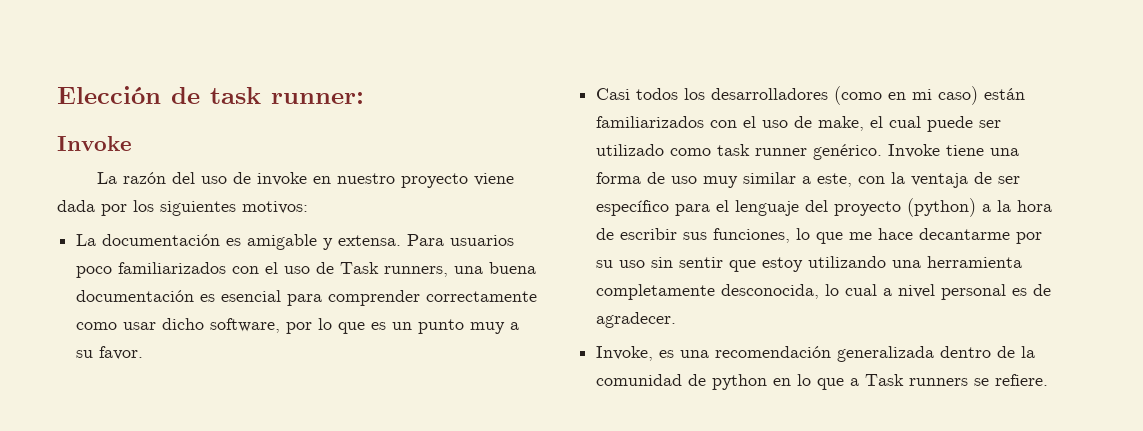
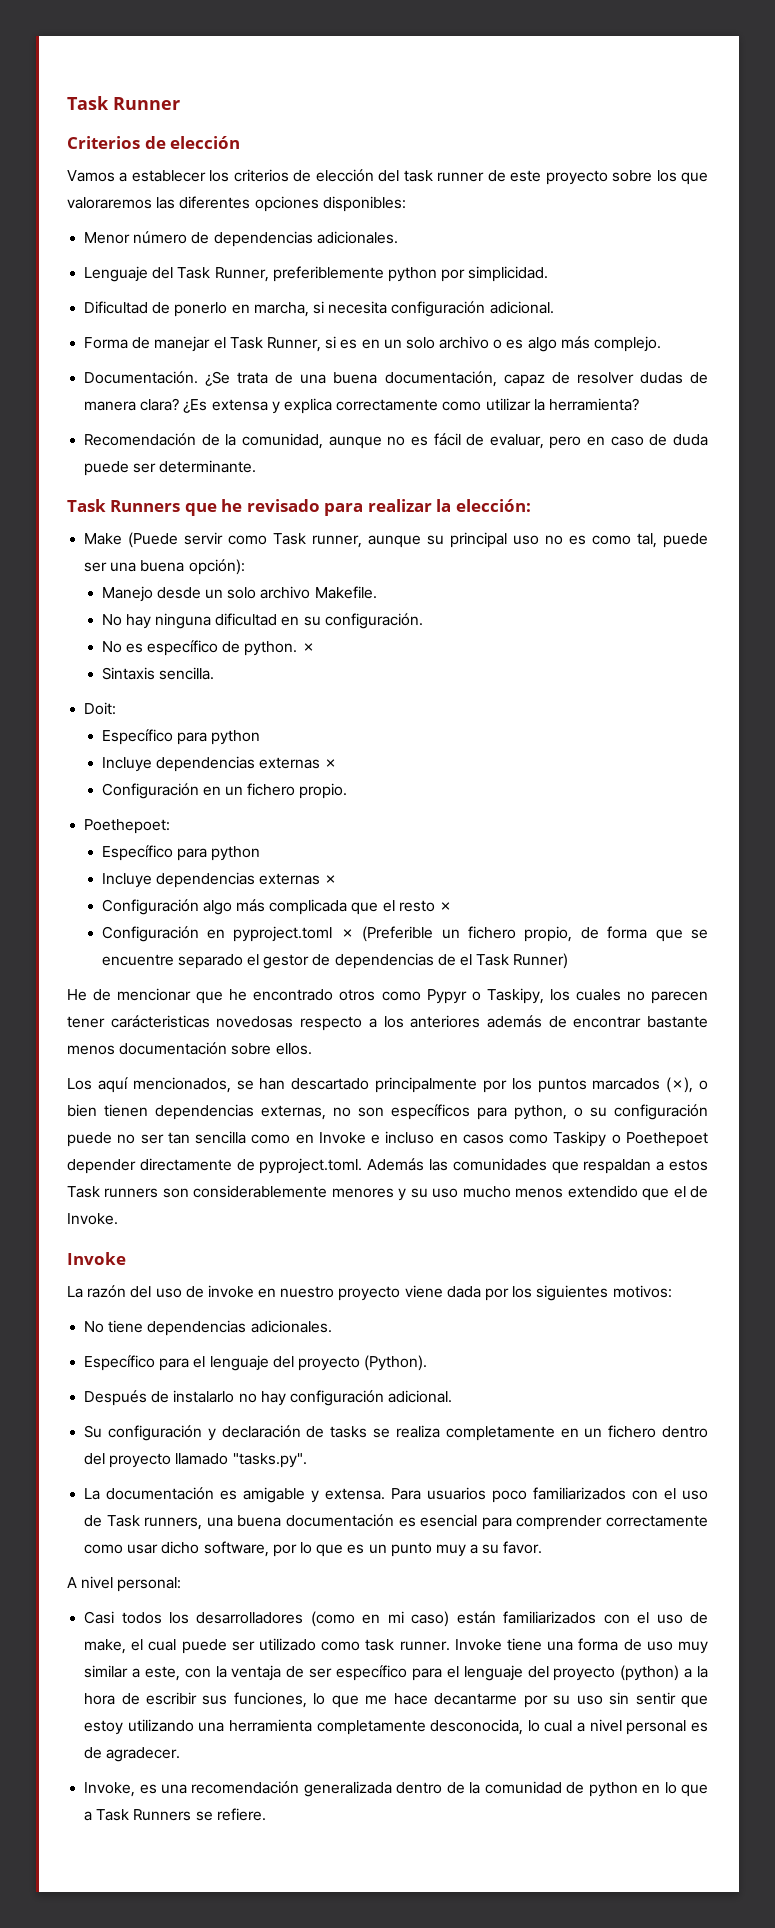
[57,86,364,104] Elección de task runner: -> [67,96,180,110] [67,136,241,149] [67,169,709,185] [67,196,406,212] [84,231,398,247] [84,266,549,282] [84,301,554,317] [84,336,662,352] [84,371,708,387] [84,398,639,414] [84,433,709,449] [84,460,257,476] [67,499,531,516] [84,532,709,548] [84,559,245,575] [101,586,377,602] [101,613,423,629] [101,640,315,656] [101,667,214,680] [84,702,117,715] [101,729,260,745] [101,756,338,772] [101,783,348,799] [84,819,171,834] [101,845,260,861] [101,872,338,888] [101,899,452,915] [101,926,708,942] [101,953,569,969] [67,988,708,1004] [67,1015,708,1031] [67,1042,312,1055] [67,1077,709,1093] [67,1104,708,1120] [67,1131,708,1147] [67,1158,708,1174] [67,1185,708,1201] [67,1213,118,1225] Task Runner // Criterios de elección // Vamos a establecer los criterios de elección del task runner de este proyecto sobre los que valoraremos las diferentes opciones disponibles: // Menor número de dependencias adicionales. // Lenguaje del Task Runner, preferiblemente python por simplicidad. // Dificultad de ponerlo en marcha, si necesita configuración adicional. // Forma de manejar el Task Runner, si es en un solo archivo o es algo más complejo. // Documentación. ¿Se trata de una buena documentación, capaz de resolver dudas de manera clara? ¿Es extensa y explica correctamente como utilizar la herramienta? // Recomendación de la comunidad, aunque no es fácil de evaluar, pero en caso de duda puede ser determinante. // Task Runners que he revisado para realizar la elección: // Make (Puede servir como Task runner, aunque su principal uso no es como tal, puede ser una buena opción): // Manejo desde un solo archivo Makefile. // No hay ninguna dificultad en su configuración. // No es específico de python. ✗ // Sintaxis sencilla. // Doit: // Específico para python // Incluye dependencias externas ✗ // Configuración en un fichero propio. // Poethepoet: // Específico para python // Incluye dependencias externas ✗ // Configuración algo más complicada que el resto ✗ // Configuración en pyproject.toml ✗ (Preferible un fichero propio, de forma que se encuentre separado el gestor de dependencias de el Task Runner) // He de mencionar que he encontrado otros como Pypyr o Taskipy, los cuales no parecen tener carácteristicas novedosas respecto a los anteriores además de encontrar bastante menos documentación sobre ellos. // Los aquí mencionados, se han descartado principalmente por los puntos marcados (✗), o bien tienen dependencias externas, no son específicos para python, o su configuración puede no ser tan sencilla como en Invoke e incluso en casos como Taskipy o Poethepoet depender directamente de pyproject.toml. Además las comunidades que respaldan a estos Task runners son considerablemente menores y su uso mucho menos extendido que el de Invoke.
(308, 207) none -> [84,1320,332,1336] [84,1355,428,1371] [84,1390,453,1406] [84,1425,708,1441] [84,1453,307,1468] // No tiene dependencias adicionales. // Específico para el lenguaje del proyecto (Python). // Después de instalarlo no hay configuración adicional. // Su configuración y declaración de tasks se realiza completamente en un fichero dentro del proyecto llamado "tasks.py".
(144, 353) none -> [67,1576,182,1592] // A nivel personal:
[755,144,883,160] runner genérico. -> [399,1641,450,1651] runner.
[909,378,969,386] runners -> [133,1809,192,1821] Runners

